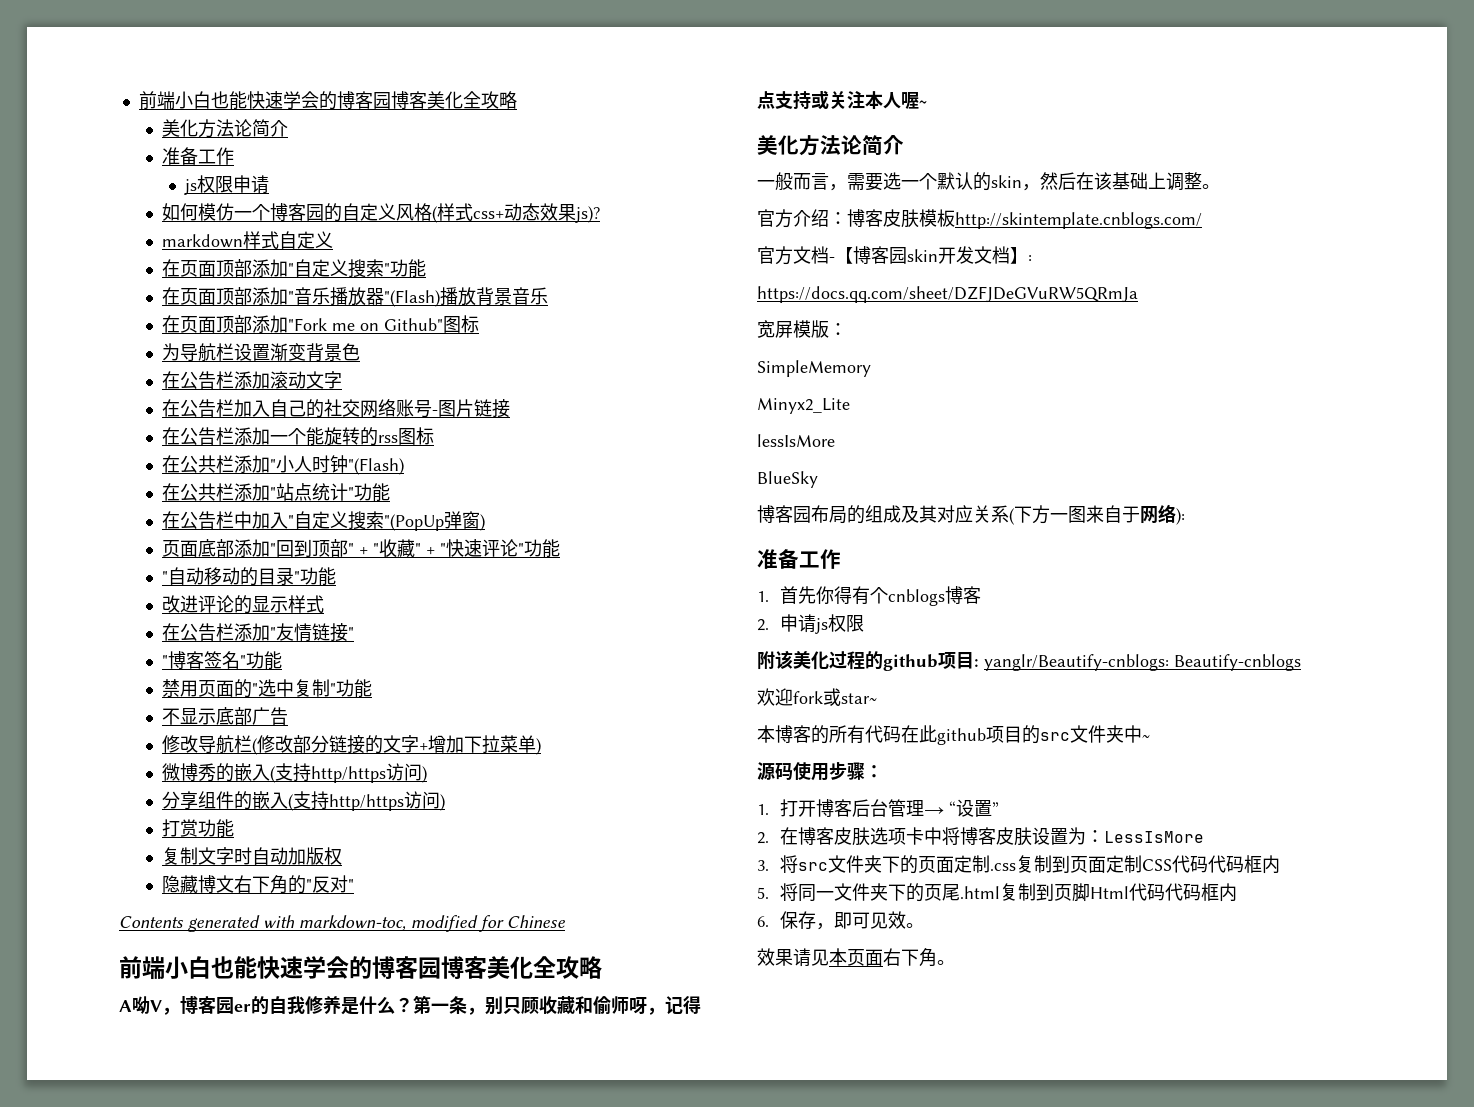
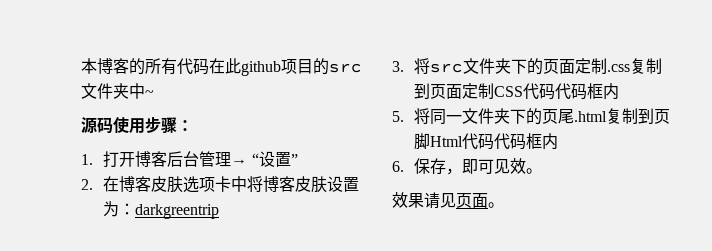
[138,91,517,110] [162,119,289,138] [162,147,235,165] [184,175,270,195] [162,203,601,223] [162,231,334,249] [162,259,427,278] [162,287,549,307] [162,315,480,333] [162,343,361,361] [162,371,343,389] [162,399,511,418] [162,427,435,446] [162,455,405,475] [162,483,391,502] [162,511,486,531] [162,539,561,558] [162,567,337,586] [162,595,325,614] [162,623,355,642] [162,651,283,670] [162,679,373,698] [162,707,289,725] [162,735,542,755] [162,763,428,783] [162,791,446,811] [162,819,235,838] [162,847,343,865] [162,875,355,894] [119,915,565,932] [119,956,602,980] [119,995,701,1015] [757,90,927,110] [757,135,904,156] [757,172,1220,191] [757,209,1202,229] [757,246,1032,265] [757,286,1138,303] [757,320,847,338] [757,360,871,377] [757,398,850,414] [757,434,835,447] [757,471,818,488] [757,504,1185,525] [757,549,841,569] [757,586,982,606] [757,614,865,634] [757,650,1301,671] [757,688,877,706] 前端小白也能快速学会的博客园博客美化全攻略 // 美化方法论简介 // 准备工作 // js权限申请 // 如何模仿一个博客园的自定义风格(样式css+动态效果js)? // markdown样式自定义 // 在页面顶部添加"自定义搜索"功能 // 在页面顶部添加"音乐播放器"(Flash)播放背景音乐 // 在页面顶部添加"Fork me on Github"图标 // 为导航栏设置渐变背景色 // 在公告栏添加滚动文字 // 在公告栏加入自己的社交网络账号-图片链接 // 在公告栏添加一个能旋转的rss图标 // 在公共栏添加"小人时钟"(Flash) // 在公共栏添加"站点统计"功能 // 在公告栏中加入"自定义搜索"(PopUp弹窗) // 页面底部添加"回到顶部" + "收藏" + "快速评论"功能 // "自动移动的目录"功能 // 改进评论的显示样式 // 在公告栏添加"友情链接" // "博客签名"功能 // 禁用页面的"选中复制"功能 // 不显示底部广告 // 修改导航栏(修改部分链接的文字+增加下拉菜单) // 微博秀的嵌入(支持http/https访问) // 分享组件的嵌入(支持http/https访问) // 打赏功能 // 复制文字时自动加版权 // 隐藏博文右下角的"反对" // Contents generated with markdown-toc, modified for Chinese // 前端小白也能快速学会的博客园博客美化全攻略 // A呦V，博客园er的自我修养是什么？第一条，别只顾收藏和偷师呀，记得点支持或关注本人喔~ // 美化方法论简介 // 一般而言，需要选一个默认的skin，然后在该基础上调整。 // 官方介绍：博客皮肤模板http://skintemplate.cnblogs.com/ // 官方文档-【博客园skin开发文档】: // https://docs.qq.com/sheet/DZFJDeGVuRW5QRmJa // 宽屏模版： // SimpleMemory // Minyx2_Lite // lessIsMore // BlueSky // 博客园布局的组成及其对应关系(下方一图来自于网络): // 准备工作 // 1.首先你得有个cnblogs博客 // 2.申请js权限 // 附该美化过程的github项目: yanglr/Beautify-cnblogs: Beautify-cnblogs // 欢迎fork或star~ // -> (81, 66) none
[1104,831,1205,843] LessIsMore -> [135,204,220,219] darkgreentrip
[829,948,937,967] 本页面右下角 -> [456,193,488,208] 页面

